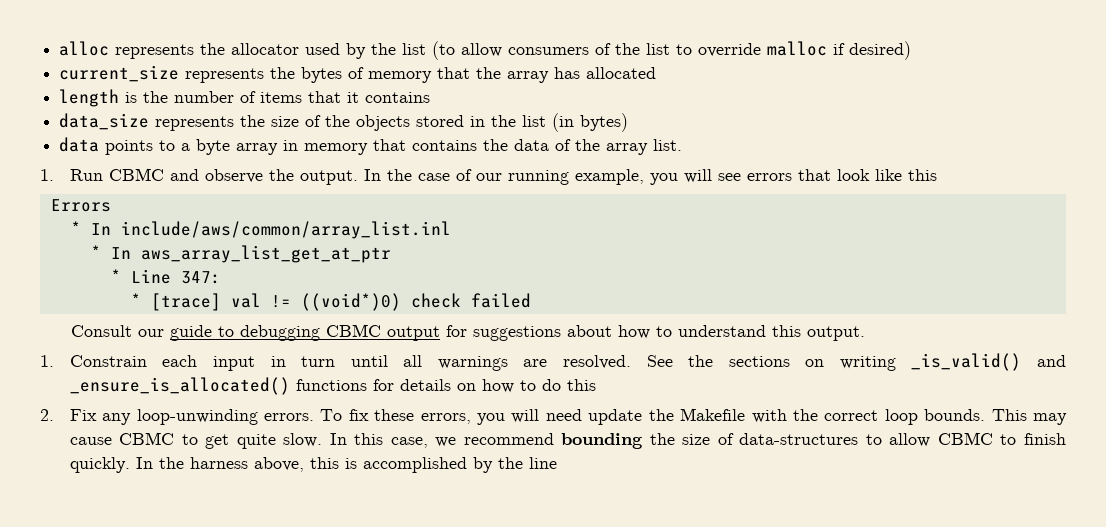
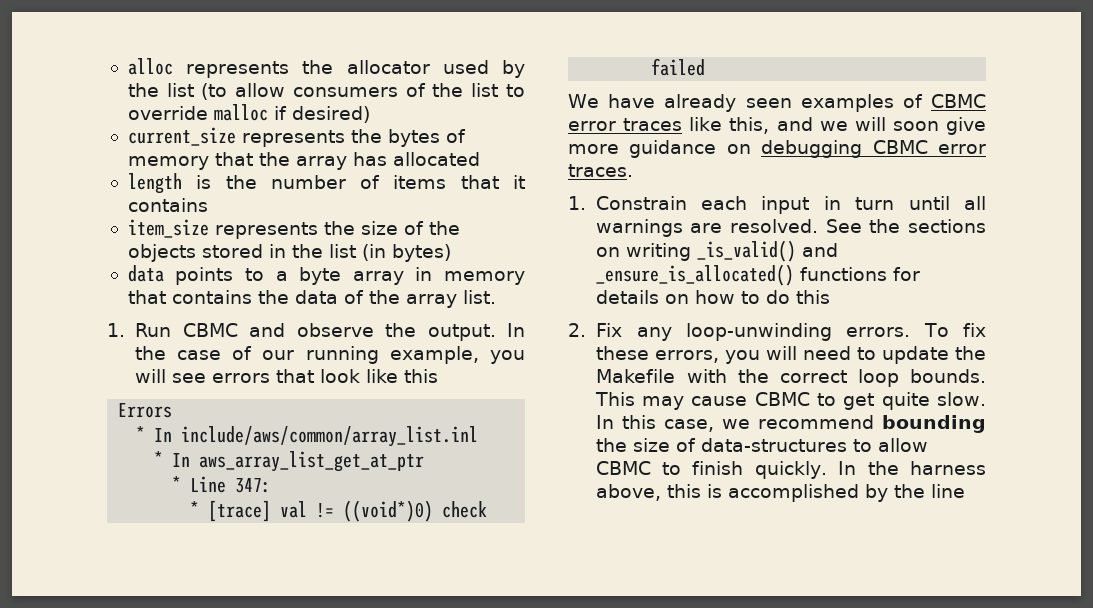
[59,113,150,130] data_size -> [127,219,209,238] item_size
[70,324,865,341] Consult our guide to debugging CBMC output for suggestions about how to understand this output. -> [568,94,986,112] [568,117,986,135] [568,140,986,158] [568,164,633,177] We have already seen examples of CBMC error traces like this, and we will soon give more guidance on debugging CBMC error traces.
(582, 415) none -> [856,347,876,360] to

